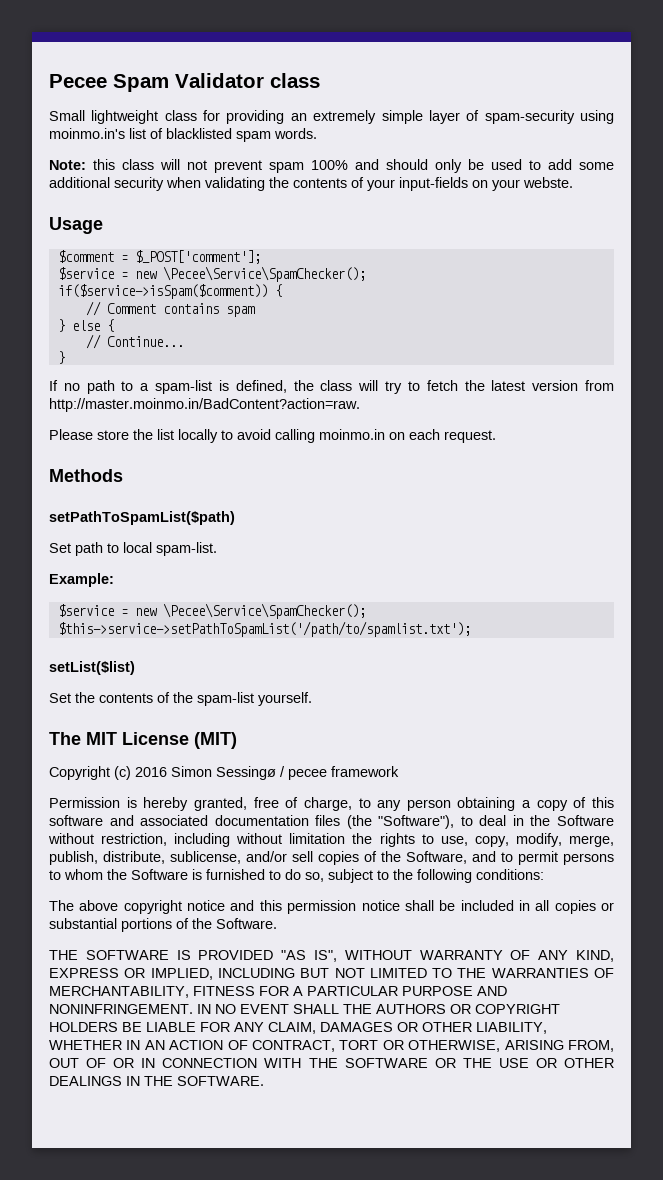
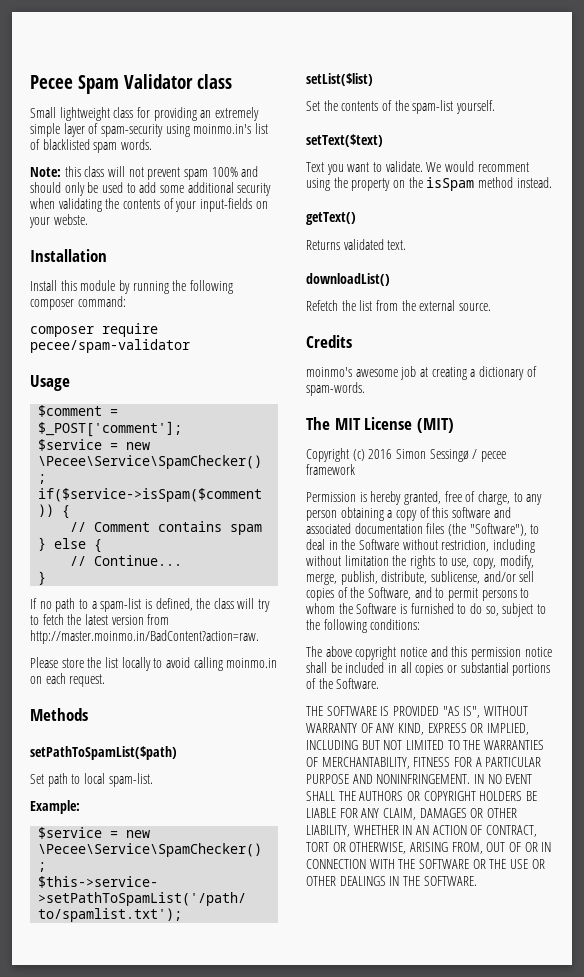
(573, 182) none -> [30,249,107,262] [30,280,233,294] [30,296,126,310] [30,323,158,337] [30,339,190,353] // Installation // Install this module by running the following composer command: // composer require pecee/spam-validator
(312, 699) none -> [306,134,383,147] [306,161,529,175] [306,177,552,191] [306,212,356,225] [306,239,407,250] [306,273,390,286] [306,300,491,311] [306,335,352,348] [306,366,537,380] [306,382,365,396] // setText($text) // Text you want to validate. We would recomment using the property on the isSpam method instead. // getText() // Returns validated text. // downloadList() // Refetch the list from the external source. // Credits // moinmo's awesome job at creating a dictionary of spam-words.

